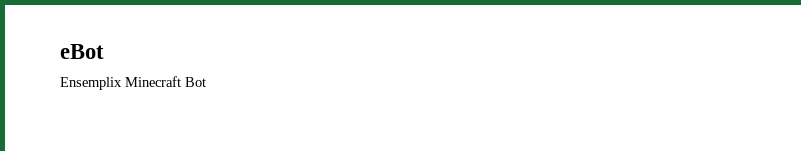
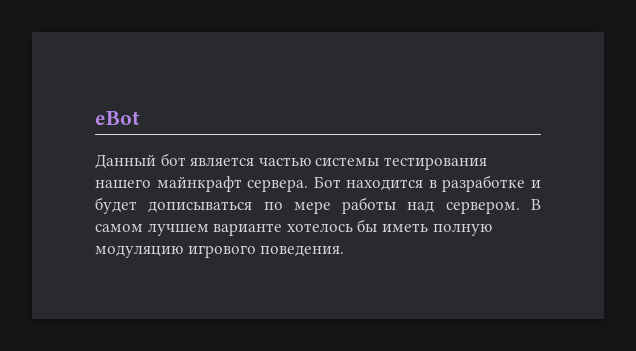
[60,76,206,90] Ensemplix Minecraft Bot -> [95,153,487,170] [95,175,541,192] [95,197,541,214] [95,219,492,236] [95,245,345,258] Данный бот является частью системы тестирования нашего майнкрафт сервера. Бот находится в разработке и будет дописываться по мере работы над сервером. В самом лучшем варианте хотелось бы иметь полную модуляцию игрового поведения.

